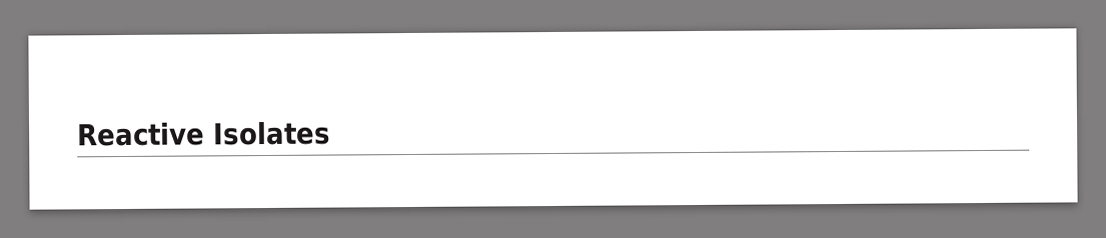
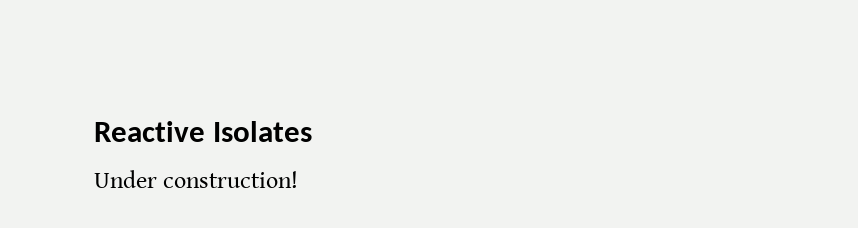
(331, 133) none -> [94,170,299,188] // Under construction!

